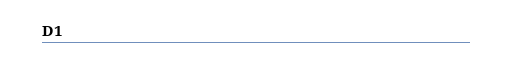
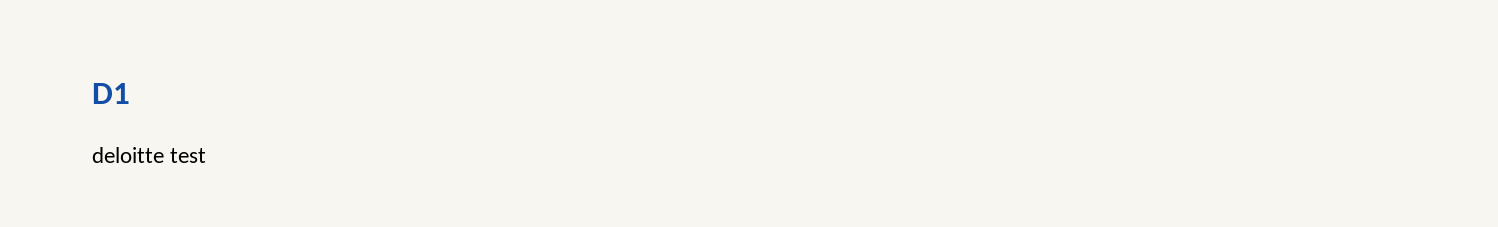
(62, 31) none -> [92,147,207,163] // deloitte test

